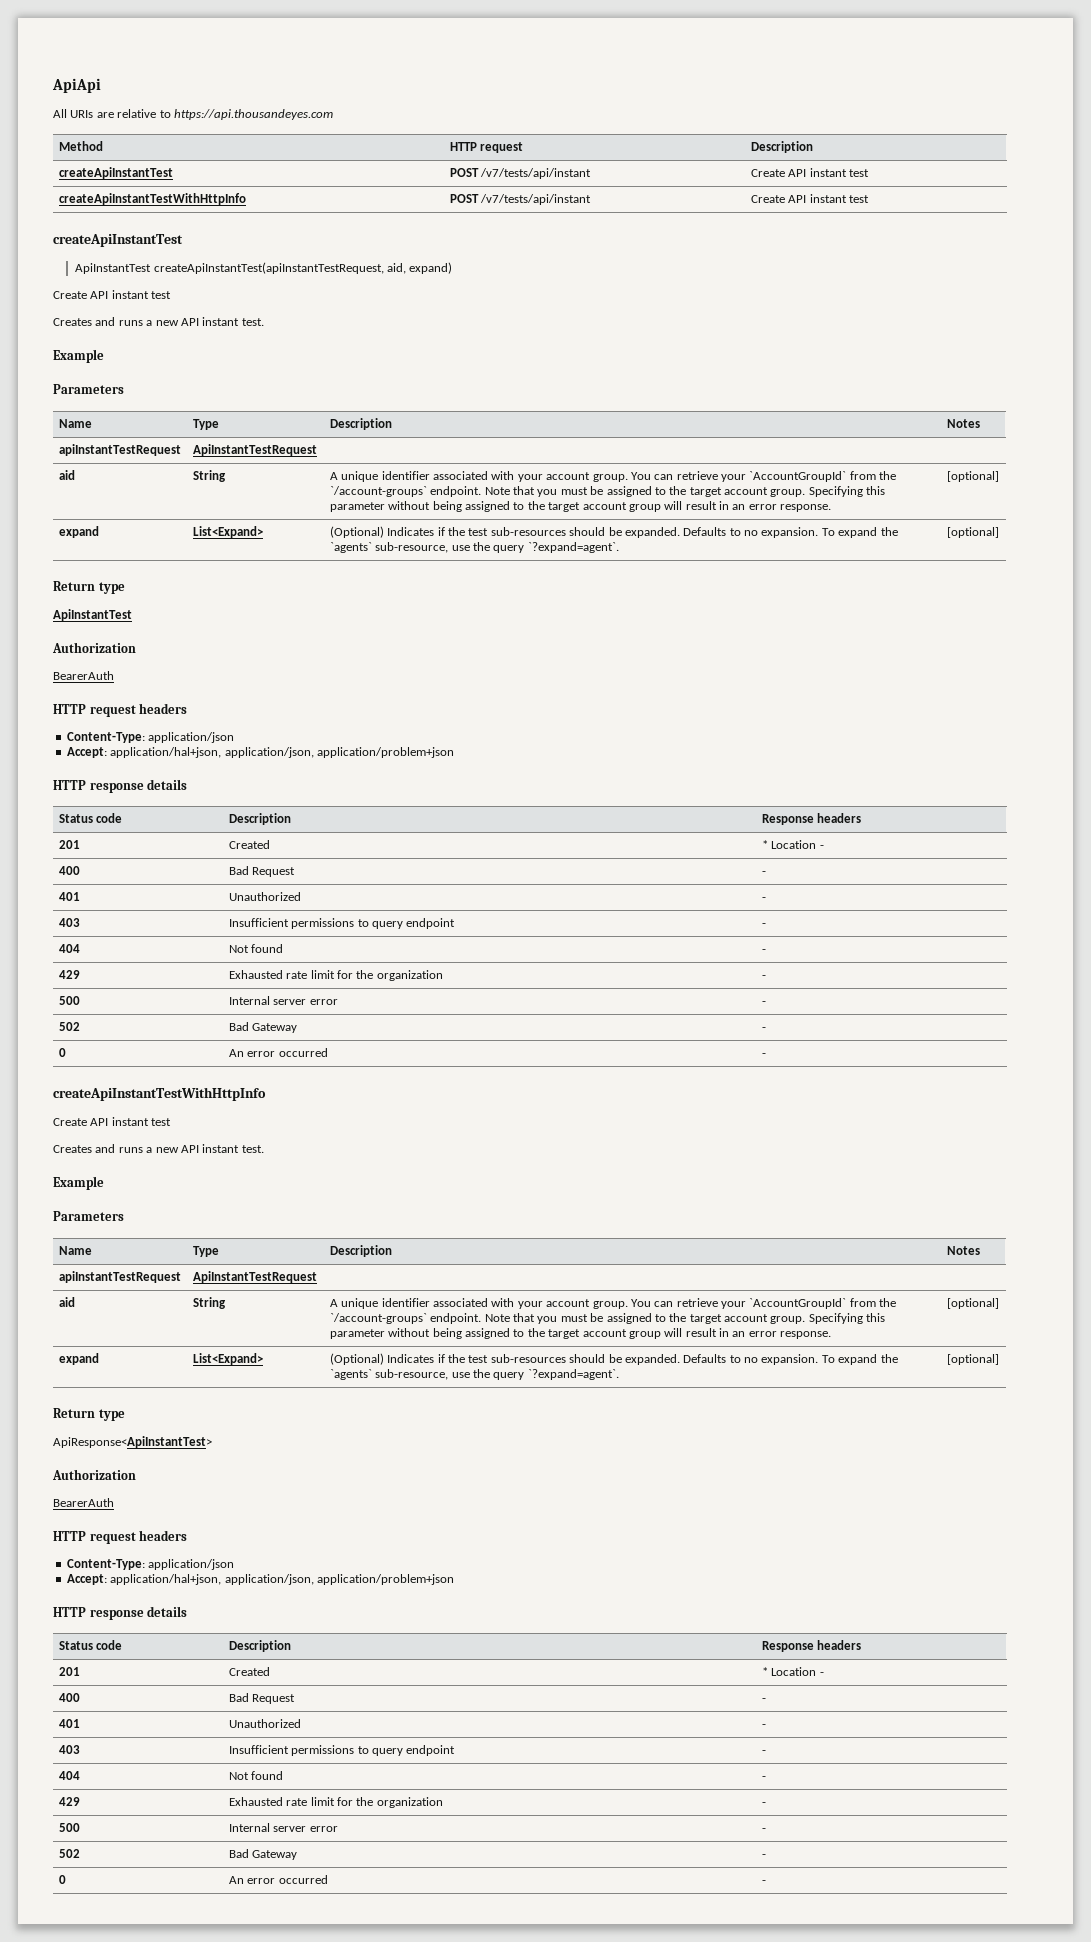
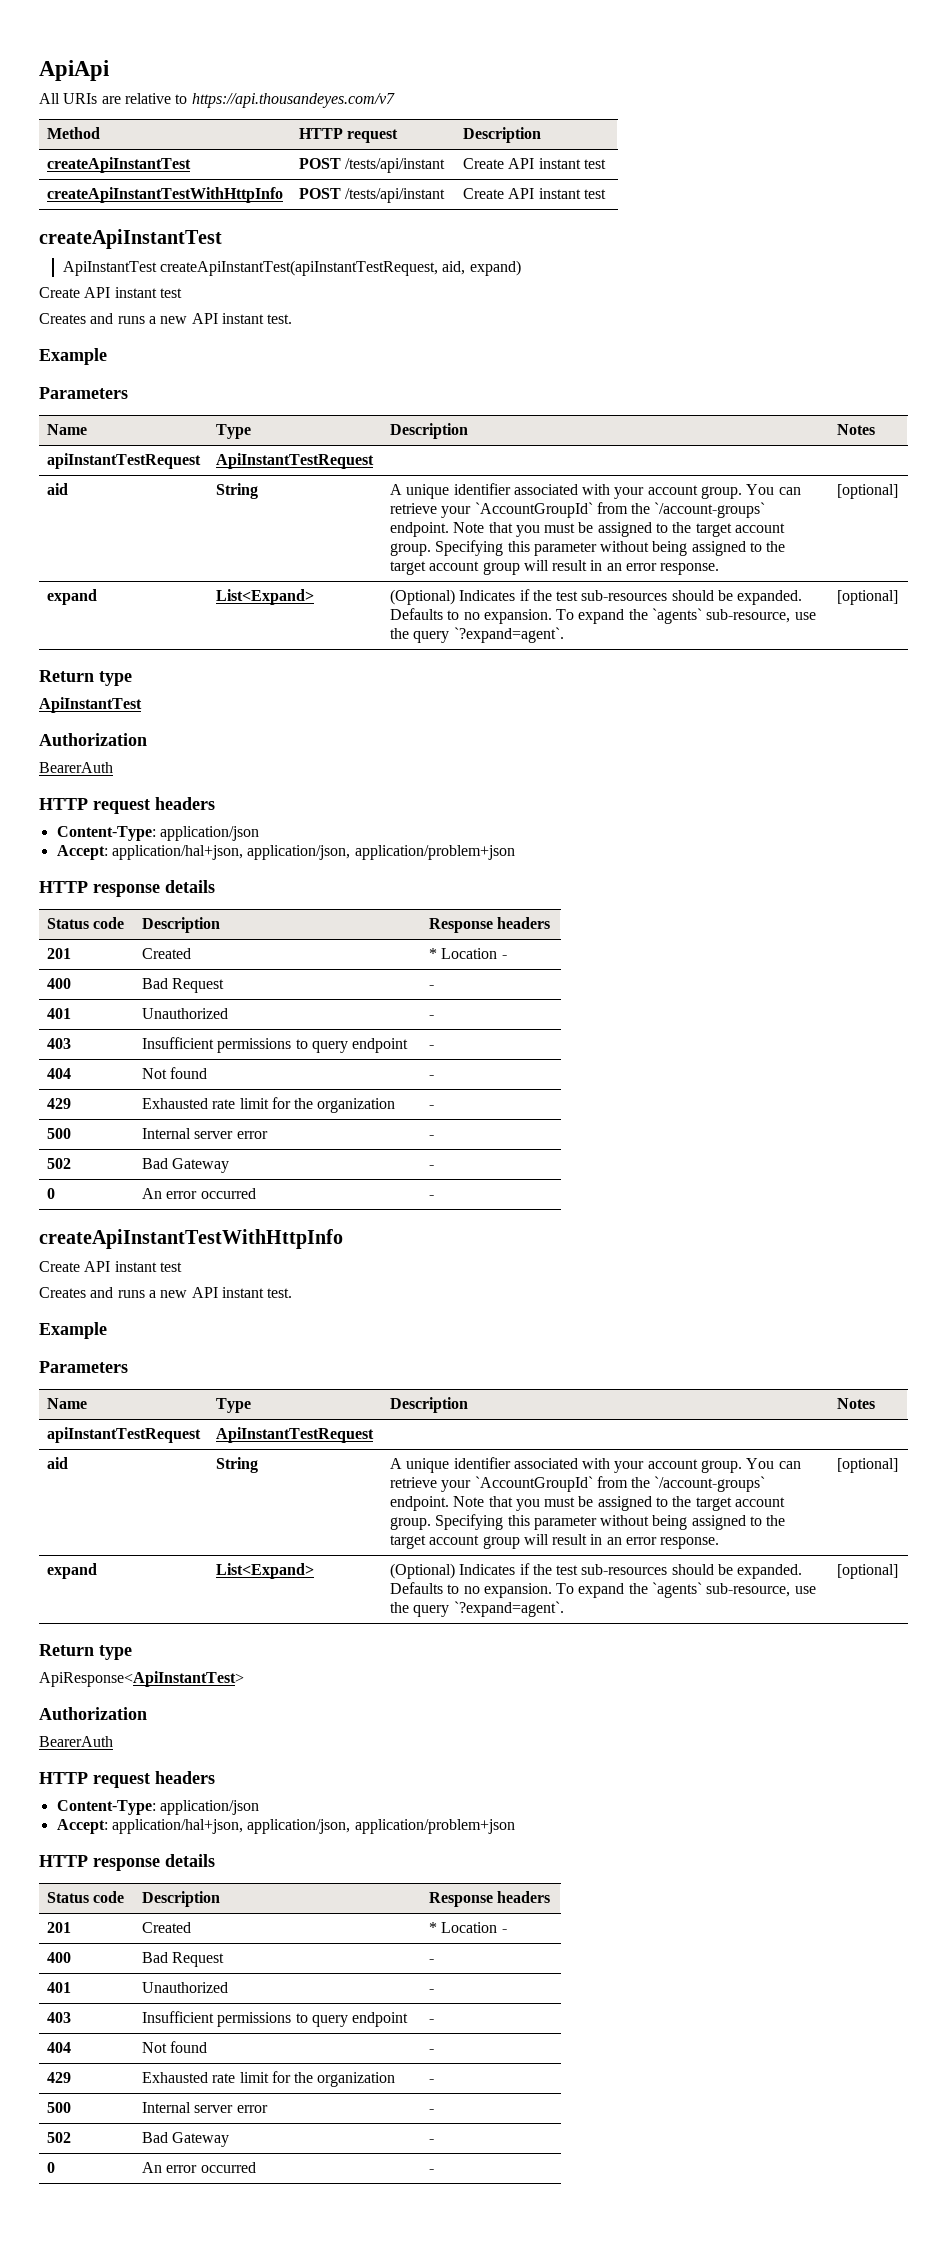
[173,109,333,120] https://api.thousandeyes.com -> [191,93,395,108] https://api.thousandeyes.com/v7
[480,168,592,179] /v7/tests/api/instant -> [345,158,446,173] /tests/api/instant
[480,194,592,205] /v7/tests/api/instant -> [345,188,446,203] /tests/api/instant

